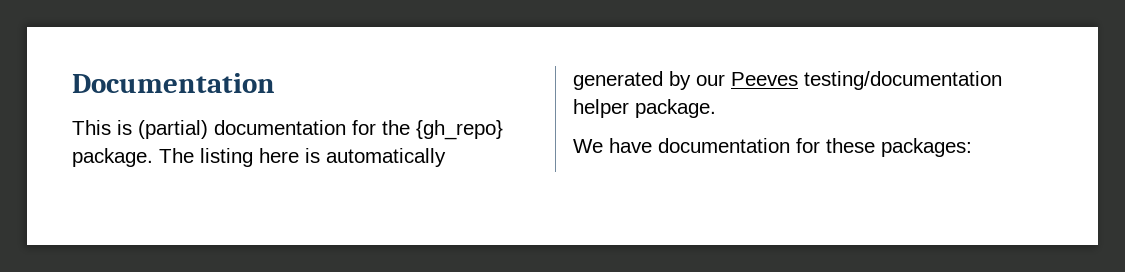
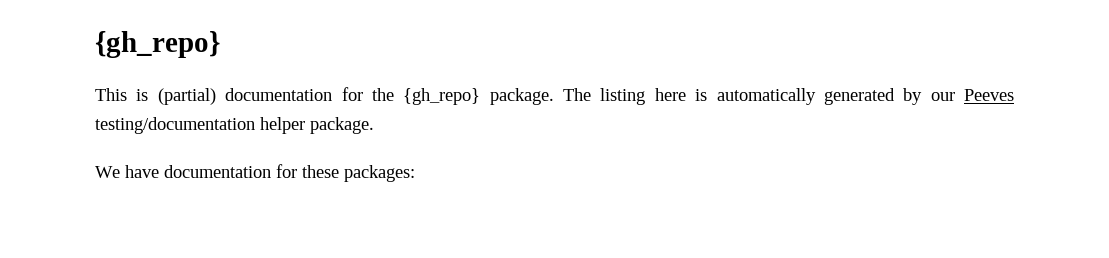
[72,73,275,93] Documentation -> [95,31,220,58] {gh_repo}

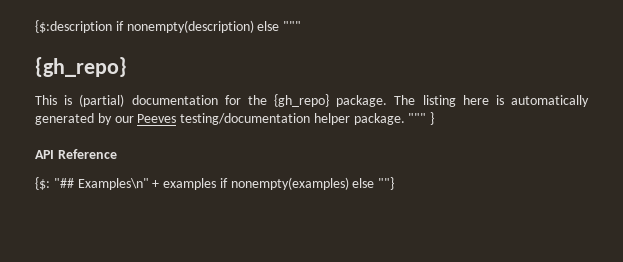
(95, 44) none -> [35,20,302,33] {$:description if nonempty(description) else """ //
[95,164,415,182] // We have documentation for these packages: -> [408,112,435,125] [35,149,117,159] [35,177,395,190] """ } // API Reference // {$: "## Examples\n" + examples if nonempty(examples) else ""}

